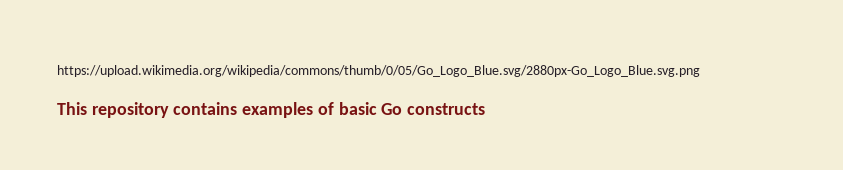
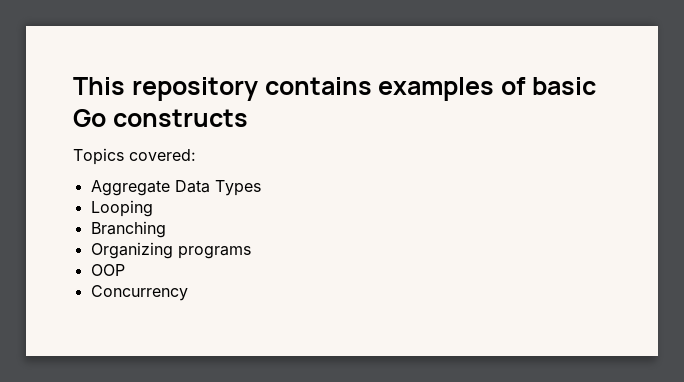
[57,65,700,77] https://upload.wikimedia.org/wikipedia/commons/thumb/0/05/Go_Logo_Blue.svg/2880px-Go_Logo_Blue.svg.png // -> (73, 86) none
(486, 109) none -> [73,148,196,165] [90,180,261,196] [90,200,153,217] [90,221,166,238] [90,242,251,259] [90,264,125,276] [90,285,188,301] // Topics covered: // Aggregate Data Types // Looping // Branching // Organizing programs // OOP // Concurrency

